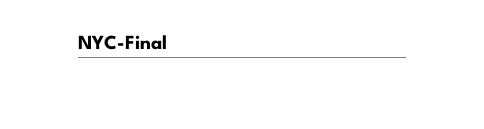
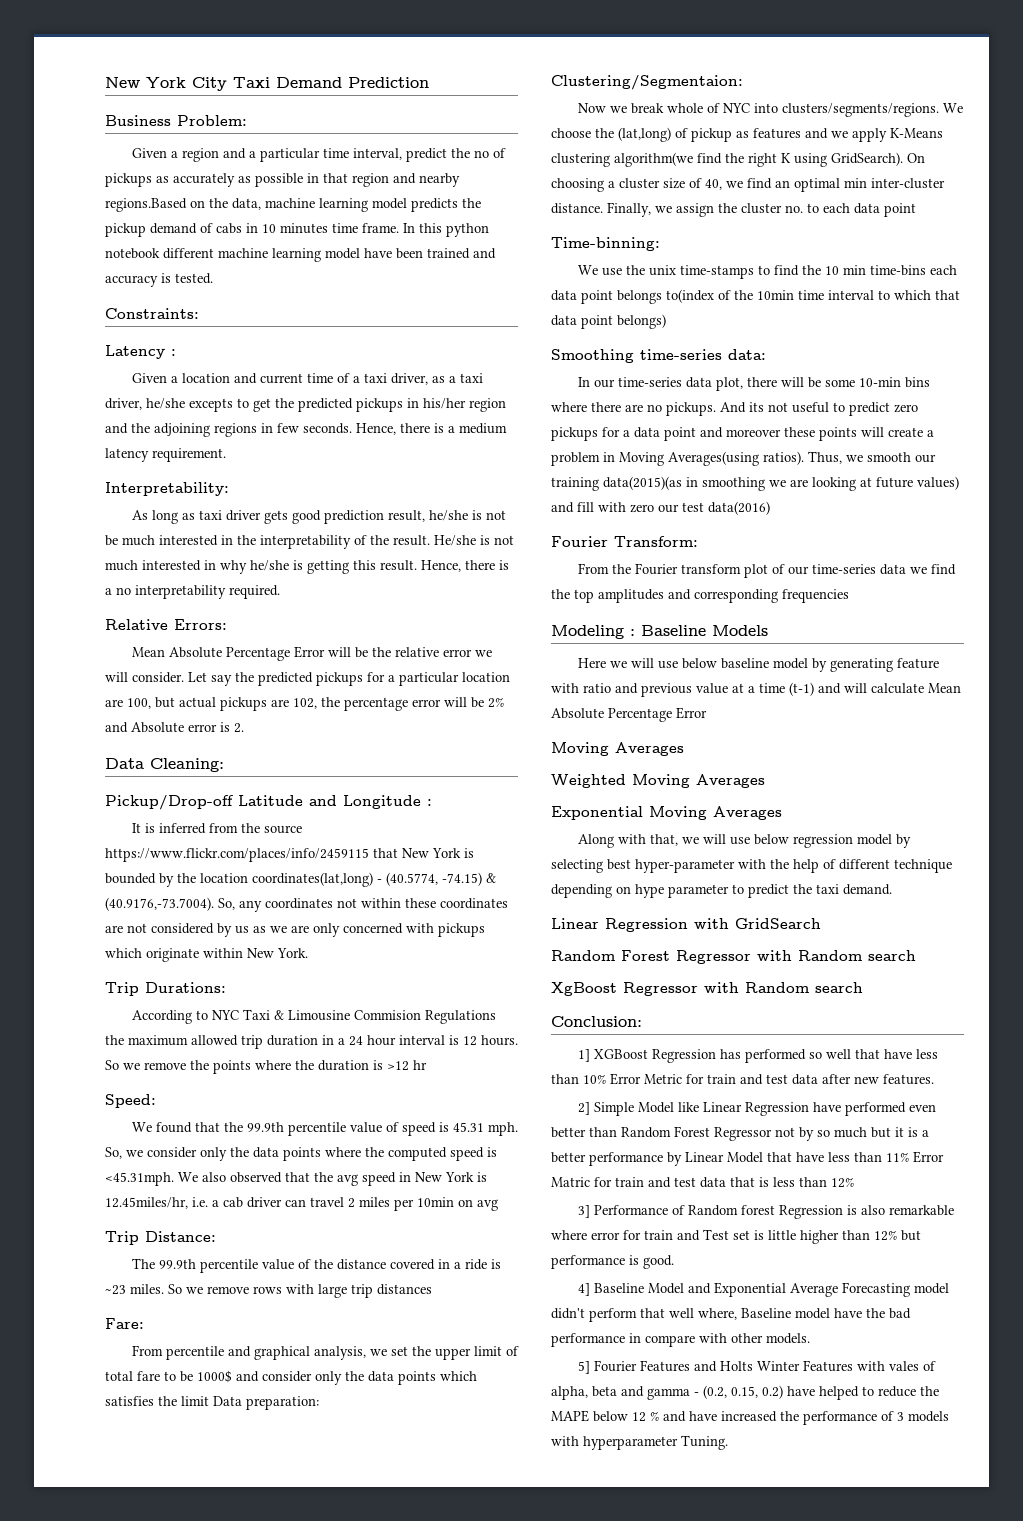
[78,35,167,50] NYC-Final -> [105,77,429,91] [105,115,247,126] [131,148,506,162] [105,173,460,187] [105,198,481,212] [105,223,489,237] [105,248,496,262] [105,273,213,287] [105,308,199,319] [105,345,176,359] [131,373,483,385] [105,398,506,412] [105,423,507,437] [105,448,226,462] [105,482,229,496] [131,510,506,524] [105,535,514,549] [105,560,509,574] [105,585,280,599] [105,619,227,630] [131,646,492,661] [105,672,510,686] [105,697,504,711] [105,722,244,733] [105,758,224,772] [105,795,432,810] [131,823,302,834] [105,848,474,862] [105,872,496,887] [105,897,508,912] [105,923,485,937] [105,948,308,962] [105,982,226,996] [131,1009,496,1024] [105,1035,518,1049] [105,1060,427,1074] [105,1094,156,1108] [131,1122,518,1136] [105,1147,497,1161] [105,1172,487,1186] [105,1197,498,1211] [105,1231,216,1245] [131,1258,501,1273] [105,1284,432,1298] [105,1318,144,1329] [131,1345,519,1360] [105,1370,477,1385] [105,1396,319,1410] [551,75,743,90] [577,103,963,117] [551,127,943,142] [551,152,925,167] [551,178,945,192] [551,202,916,217] [551,237,660,251] [577,265,957,279] [551,289,960,304] [551,314,666,329] [551,349,766,363] [577,377,930,391] [551,402,918,416] [551,427,934,441] [551,451,936,466] [551,476,959,491] [551,501,770,515] [551,536,698,547] [577,563,956,578] [551,589,849,603] [551,625,768,639] [577,658,939,672] [551,682,961,697] [551,707,707,722] [551,742,684,756] [551,774,765,788] [551,806,782,820] [577,834,911,848] [551,859,952,873] [551,884,892,898] [551,918,821,932] [551,950,916,964] [551,982,863,996] [551,1016,642,1027] [577,1049,938,1063] [551,1073,934,1085] [577,1102,936,1116] [551,1126,929,1141] [551,1151,944,1166] [551,1177,854,1188] [577,1205,954,1219] [551,1229,921,1244] [551,1255,674,1269] [577,1282,949,1297] [551,1308,911,1322] [551,1333,810,1347] [577,1360,936,1374] [551,1385,939,1400] [551,1410,949,1425] [551,1435,728,1450] New York City Taxi Demand Prediction // Business Problem: // Given a region and a particular time interval, predict the no of pickups as accurately as possible in that region and nearby regions.Based on the data, machine learning model predicts the pickup demand of cabs in 10 minutes time frame. In this python notebook different machine learning model have been trained and accuracy is tested. // Constraints: // Latency : // Given a location and current time of a taxi driver, as a taxi driver, he/she excepts to get the predicted pickups in his/her region and the adjoining regions in few seconds. Hence, there is a medium latency requirement. // Interpretability: // As long as taxi driver gets good prediction result, he/she is not be much interested in the interpretability of the result. He/she is not much interested in why he/she is getting this result. Hence, there is a no interpretability required. // Relative Errors: // Mean Absolute Percentage Error will be the relative error we will consider. Let say the predicted pickups for a particular location are 100, but actual pickups are 102, the percentage error will be 2% and Absolute error is 2. // Data Cleaning: // Pickup/Drop-off Latitude and Longitude : // It is inferred from the source https://www.flickr.com/places/info/2459115 that New York is bounded by the location coordinates(lat,long) - (40.5774, -74.15) & (40.9176,-73.7004). So, any coordinates not within these coordinates are not considered by us as we are only concerned with pickups which originate within New York. // Trip Durations: // According to NYC Taxi & Limousine Commision Regulations the maximum allowed trip duration in a 24 hour interval is 12 hours. So we remove the points where the duration is >12 hr // Speed: // We found that the 99.9th percentile value of speed is 45.31 mph. So, we consider only the data points where the computed speed is <45.31mph. We also observed that the avg speed in New York is 12.45miles/hr, i.e. a cab driver can travel 2 miles per 10min on avg // Trip Distance: // The 99.9th percentile value of the distance covered in a ride is ~23 miles. So we remove rows with large trip distances // Fare: // From percentile and graphical analysis, we set the upper limit of total fare to be 1000$ and consider only the data points which satisfies the limit Data preparation: // Clustering/Segmentaion: // Now we break whole of NYC into clusters/segments/regions. We choose the (lat,long) of pickup as features and we apply K-Means clustering algorithm(we find the right K using GridSearch). On choosing a cluster size of 40, we find an optimal min inter-cluster distance. Finally, we assign the cluster no. to each data point // Time-binning: // We use the unix time-stamps to find the 10 min time-bins each data point belongs to(index of the 10min time interval to which that data point belongs) // Smoothing time-series data: // In our time-series data plot, there will be some 10-min bins where there are no pickups. And its not useful to predict zero pickups for a data point and moreover these points will create a problem in Moving Averages(using ratios). Thus, we smooth our training data(2015)(as in smoothing we are looking at future values) and fill with zero our test data(2016) // Fourier Transform: // From the Fourier transform plot of our time-series data we find the top amplitudes and corresponding frequencies // Modeling : Baseline Models // Here we will use below baseline model by generating feature with ratio and previous value at a time (t-1) and will calculate Mean Absolute Percentage Error // Moving Averages // Weighted Moving Averages // Exponential Moving Averages // Along with that, we will use below regression model by selecting best hyper-parameter with the help of different technique depending on hype parameter to predict the taxi demand. // Linear Regression with GridSearch // Random Forest Regressor with Random search // XgBoost Regressor with Random search // Conclusion: // 1] XGBoost Regression has performed so well that have less than 10% Error Metric for train and test data after new features. // 2] Simple Model like Linear Regression have performed even better than Random Forest Regressor not by so much but it is a better performance by Linear Model that have less than 11% Error Matric for train and test data that is less than 12% // 3] Performance of Random forest Regression is also remarkable where error for train and Test set is little higher than 12% but performance is good. // 4] Baseline Model and Exponential Average Forecasting model didn't perform that well where, Baseline model have the bad performance in compare with other models. // 5] Fourier Features and Holts Winter Features with vales of alpha, beta and gamma - (0.2, 0.15, 0.2) have helped to reduce the MAPE below 12 % and have increased the performance of 3 models with hyperparameter Tuning.

